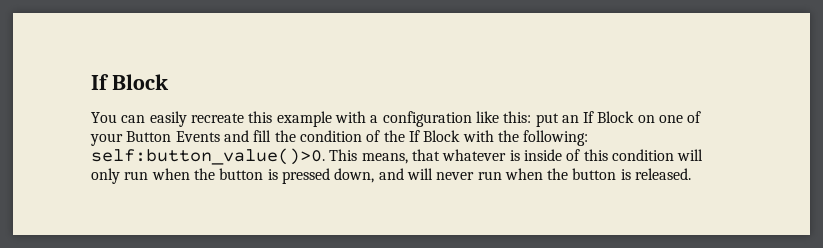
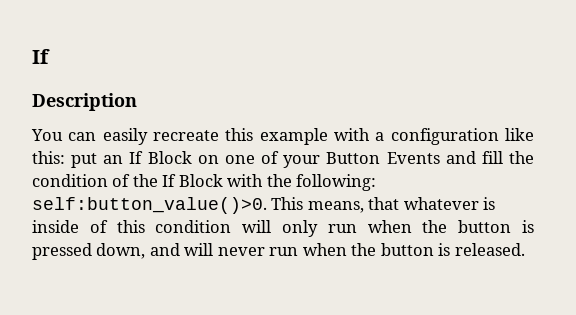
[91,74,169,90] If Block -> [32,49,50,64] [32,93,137,111] If // Description

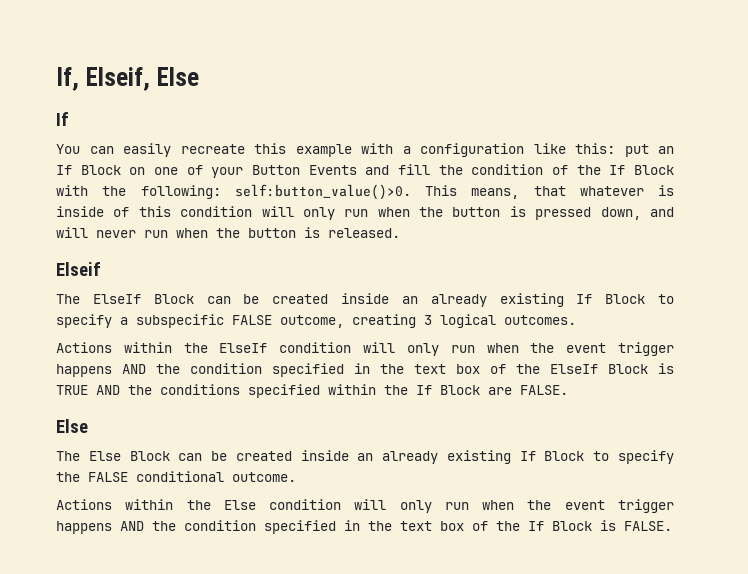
[32,49,50,64] [32,93,137,111] If // Description -> [56,67,199,91] [56,112,69,126] If, Elseif, Else // If
(525, 249) none -> [56,262,101,276] [56,293,674,307] [56,314,576,328] [56,342,674,356] [56,363,674,377] [56,384,568,398] [56,419,88,433] [56,450,674,464] [56,471,296,482] [56,499,674,513] [56,520,672,534] // Elseif // The ElseIf Block can be created inside an already existing If Block to specify a subspecific FALSE outcome, creating 3 logical outcomes. // Actions within the ElseIf condition will only run when the event trigger happens AND the condition specified in the text box of the ElseIf Block is TRUE AND the conditions specified within the If Block are FALSE. // Else // The Else Block can be created inside an already existing If Block to specify the FALSE conditional outcome. // Actions within the Else condition will only run when the event trigger happens AND the condition specified in the text box of the If Block is FALSE.

